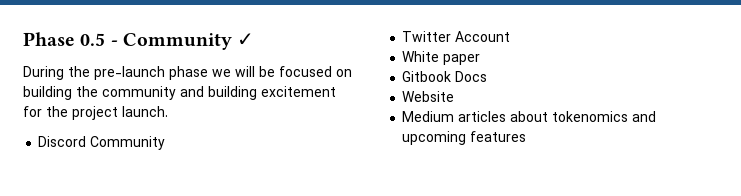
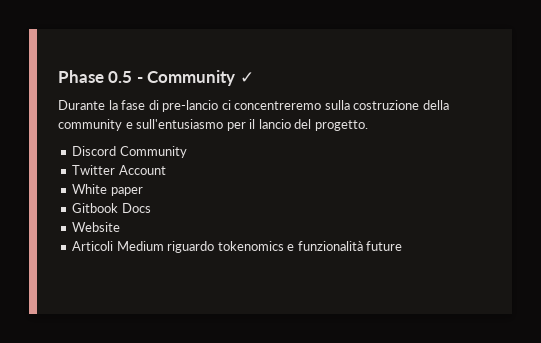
[23,66,352,80] [23,86,336,100] [23,106,168,120] During the pre-launch phase we will be focused on building the community and building excitement for the project launch. -> [58,100,449,112] [58,119,368,131] Durante la fase di pre-lancio ci concentreremo sulla costruzione della community e sull'entusiasmo per il lancio del progetto.
[402,111,657,122] [402,131,527,145] Medium articles about tokenomics and upcoming features -> [72,241,403,253] Articoli Medium riguardo tokenomics e funzionalità future

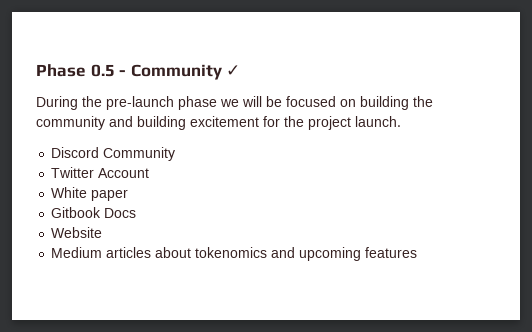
[58,100,449,112] [58,119,368,131] Durante la fase di pre-lancio ci concentreremo sulla costruzione della community e sull'entusiasmo per il lancio del progetto. -> [36,96,433,110] [36,116,401,130] During the pre-launch phase we will be focused on building the community and building excitement for the project launch.
[72,241,403,253] Articoli Medium riguardo tokenomics e funzionalità future -> [51,247,418,261] Medium articles about tokenomics and upcoming features

